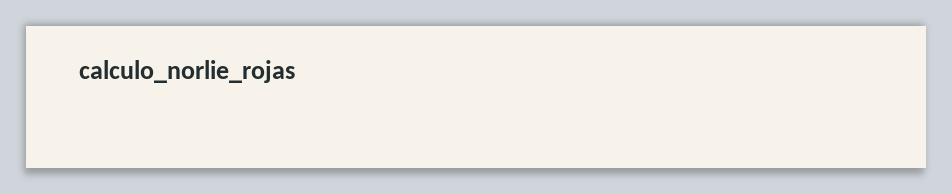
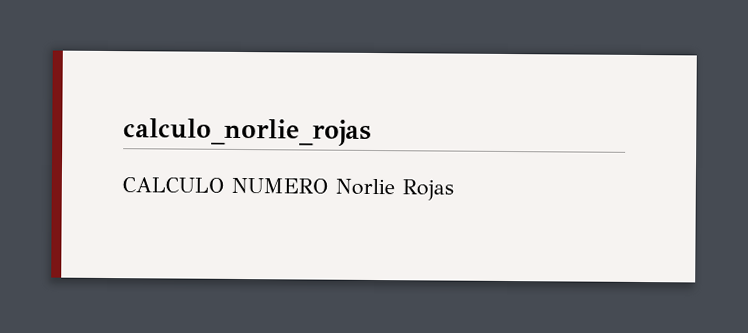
(295, 71) none -> [122,177,454,201] // CALCULO NUMERO Norlie Rojas

